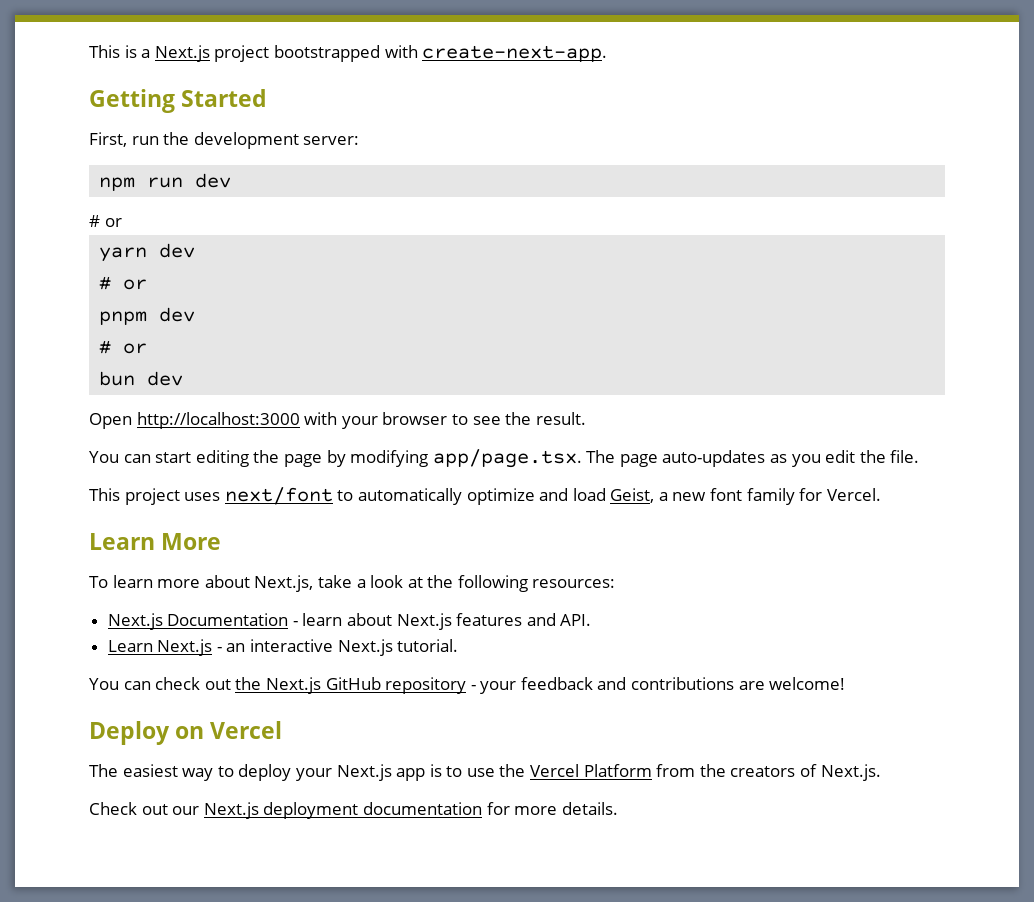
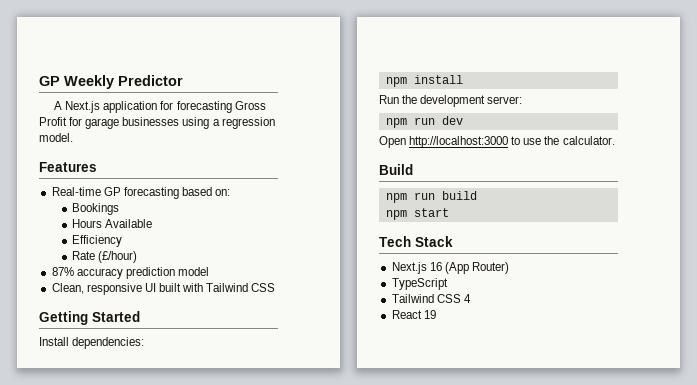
[89,45,608,62] [89,89,268,113] [89,132,159,147] This is a Next.js project bootstrapped with create-next-app. // Getting Started // First, run -> [39,75,183,89] [54,101,266,113] [39,117,275,129] [39,133,73,142] [39,162,97,172] [51,187,231,199] [72,203,120,215] [72,219,153,228] [72,235,123,247] [72,251,138,263] [51,267,209,279] [51,283,276,295] [39,311,140,325] [39,337,145,349] [385,75,463,87] [379,95,399,104] GP Weekly Predictor // A Next.js application for forecasting Gross Profit for garage businesses using a regression model. // Features // Real-time GP forecasting based on: // Bookings // Hours Available // Efficiency // Rate (£/hour) // 87% accuracy prediction model // Clean, responsive UI built with Tailwind CSS // Getting Started // Install dependencies: // npm install // Run
[89,215,122,227] [99,243,196,262] [99,276,148,290] [99,307,196,325] [99,340,148,354] [99,371,184,386] [89,412,586,429] [89,449,920,468] [89,487,881,505] [89,533,222,550] [89,575,616,592] [107,613,592,630] [107,639,459,656] [89,677,846,694] [89,721,283,745] [89,764,881,781] [89,802,618,819] # or // yarn dev // # or // pnpm dev // # or // bun dev // Open http://localhost:3000 with your browser to see the result. // You can start editing the page by modifying app/page.tsx. The page auto-updates as you edit the file. // This project uses next/font to automatically optimize and load Geist, a new font family for Vercel. // Learn More // To learn more about Next.js, take a look at the following resources: // Next.js Documentation - learn about Next.js features and API. // Learn Next.js - an interactive Next.js tutorial. // You can check out the Next.js GitHub repository - your feedback and contributions are welcome! // Deploy on Vercel // The easiest way to deploy your Next.js app is to use the Vercel Platform from the creators of Next.js. // Check out our Next.js deployment documentation for more details. -> [379,136,615,148] [379,164,413,175] [385,191,477,203] [385,208,449,220] [379,236,453,247] [391,262,509,274] [391,278,448,290] [391,294,471,303] [391,310,436,319] Open http://localhost:3000 to use the calculator. // Build // npm run build // npm start // Tech Stack // Next.js 16 (App Router) // TypeScript // Tailwind CSS 4 // React 19

